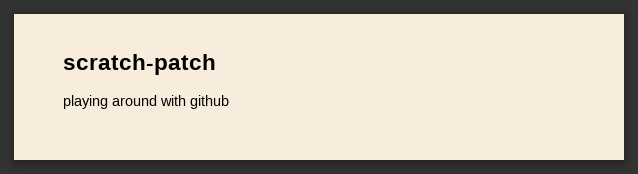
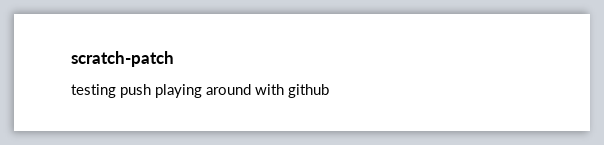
(216, 64) none -> [71,84,151,98] testing push

